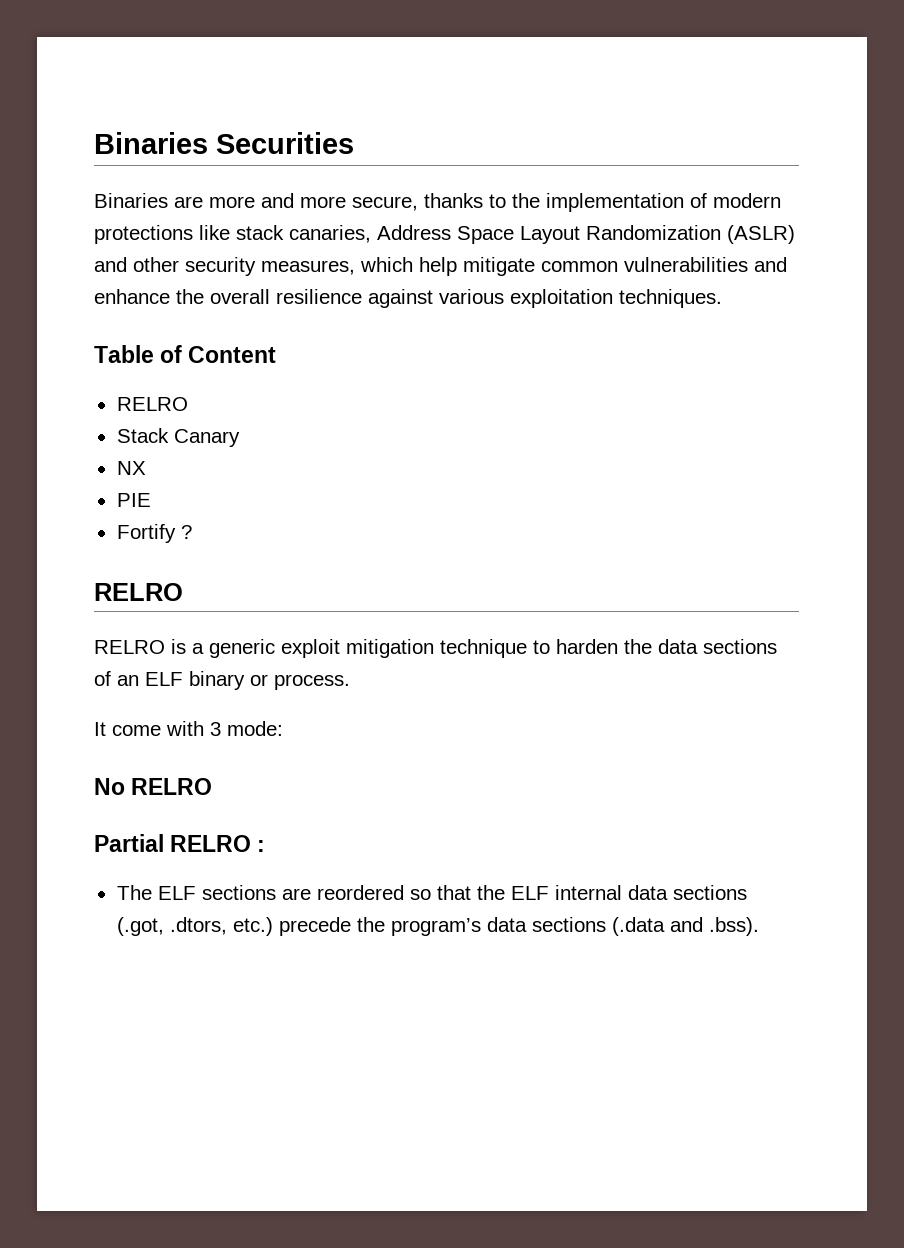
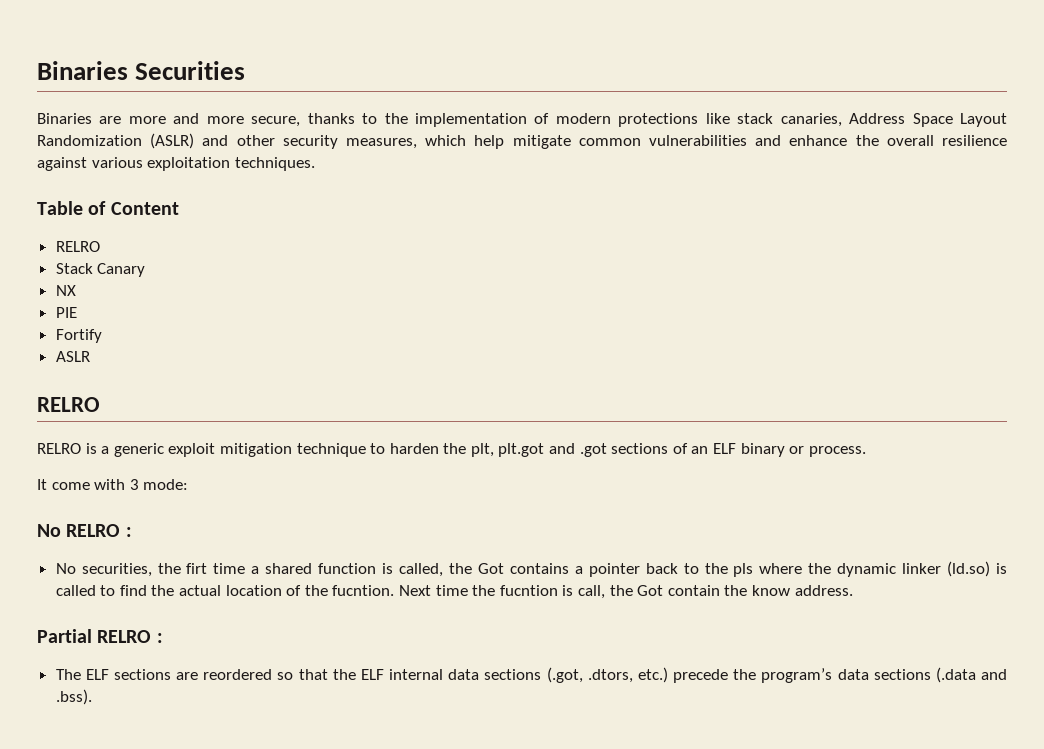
[180,525,192,539] ? -> [55,351,90,362] // ASLR
[658,639,698,654] data -> [470,443,607,457] plt, plt.got and .got
(213, 786) none -> [125,527,132,537] [55,561,1008,577] [55,585,853,599] : // No securities, the firt time a shared function is called, the Got contains a pointer back to the pls where the dynamic linker (ld.so) is called to find the actual location of the fucntion. Next time the fucntion is call, the Got contain the know address.

